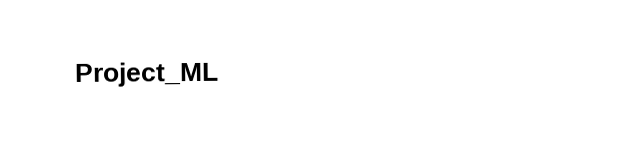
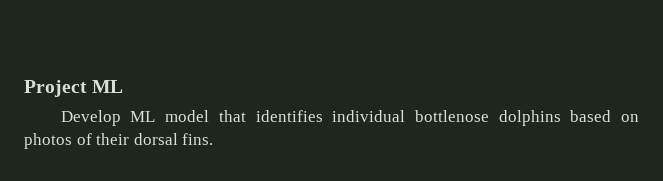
[74,61,219,87] Project_ML -> [24,80,124,97] [60,110,639,126] [24,133,214,149] Project ML // Develop ML model that identifies individual bottlenose dolphins based on photos of their dorsal fins.

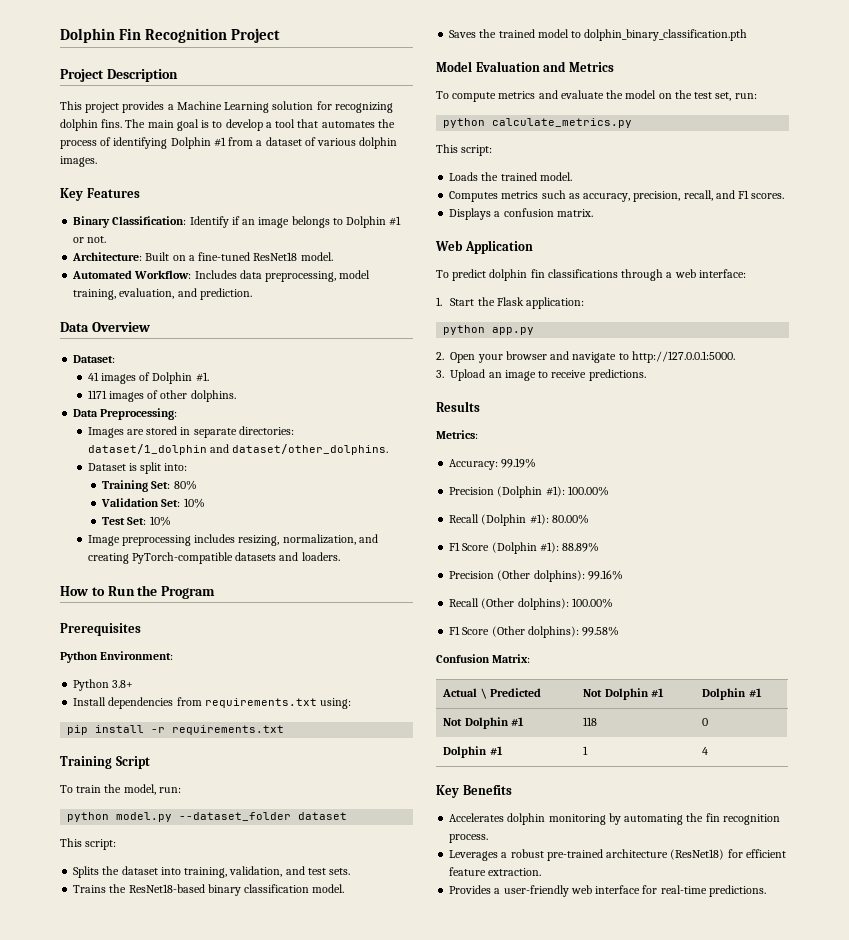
[24,80,124,97] [60,110,639,126] [24,133,214,149] Project ML // Develop ML model that identifies individual bottlenose dolphins based on photos of their dorsal fins. -> [60,28,281,43] [60,69,178,82] [60,101,393,113] [60,119,395,131] [60,137,398,149] [60,156,97,167] [60,188,140,201] [73,216,402,228] [73,236,107,243] [72,252,333,261] [72,270,371,282] [73,288,252,300] [60,322,150,332] [73,355,116,363] [87,372,209,384] [87,390,236,402] [73,408,178,420] [87,426,294,438] [87,444,389,455] [87,462,188,474] [102,480,197,492] [101,498,205,508] [102,516,171,526] [87,534,378,546] [87,552,340,564] [60,585,216,599] [60,623,141,636] [60,651,174,663] [73,679,134,691] [73,697,352,709] [67,725,285,735] [60,756,150,769] [60,784,181,795] [67,812,348,822] [60,838,117,850] [73,866,351,878] [73,884,345,896] [449,29,748,41] [436,61,614,72] [436,90,757,102] [443,118,633,128] [436,144,493,156] [449,172,572,181] [449,190,785,202] [449,208,593,220] [435,240,533,254] [436,269,746,281] [436,297,585,309] [443,325,535,335] [436,351,735,363] [436,369,646,381] [436,401,480,412] [436,430,478,439] [449,458,537,470] [449,486,609,498] [449,514,589,526] [449,542,600,554] [449,570,623,582] [449,598,613,610] [449,626,620,638] [436,654,531,663] [442,688,541,699] [583,688,664,700] [702,688,762,700] [443,717,524,729] [583,717,598,726] [702,718,709,726] [443,746,503,758] [583,746,589,755] [702,747,709,755] [436,785,512,798] [449,813,780,825] [449,834,489,843] [449,849,786,861] [449,867,542,876] [449,885,766,897] Dolphin Fin Recognition Project // Project Description // This project provides a Machine Learning solution for recognizing dolphin fins. The main goal is to develop a tool that automates the process of identifying Dolphin #1 from a dataset of various dolphin images. // Key Features // Binary Classification: Identify if an image belongs to Dolphin #1 or not. // Architecture: Built on a fine-tuned ResNet18 model. // Automated Workflow: Includes data preprocessing, model training, evaluation, and prediction. // Data Overview // Dataset: // 41 images of Dolphin #1. // 1171 images of other dolphins. // Data Preprocessing: // Images are stored in separate directories: dataset/1_dolphin and dataset/other_dolphins. // Dataset is split into: // Training Set: 80% // Validation Set: 10% // Test Set: 10% // Image preprocessing includes resizing, normalization, and creating PyTorch-compatible datasets and loaders. // How to Run the Program // Prerequisites // Python Environment: // Python 3.8+ // Install dependencies from requirements.txt using: // pip install -r requirements.txt // Training Script // To train the model, run: // python model.py --dataset_folder dataset // This script: // Splits the dataset into training, validation, and test sets. // Trains the ResNet18-based binary classification model. // Saves the trained model to dolphin_binary_classification.pth // Model Evaluation and Metrics // To compute metrics and evaluate the model on the test set, run: // python calculate_metrics.py // This script: // Loads the trained model. // Computes metrics such as accuracy, precision, recall, and F1 scores. // Displays a confusion matrix. // Web Application // To predict dolphin fin classifications through a web interface: // 1. Start the Flask application: // python app.py // 2. Open your browser and navigate to http://127.0.0.1:5000. // 3. Upload an image to receive predictions. // Results // Metrics: // Accuracy: 99.19% // Precision (Dolphin #1): 100.00% // Recall (Dolphin #1): 80.00% // F1 Score (Dolphin #1): 88.89% // Precision (Other dolphins): 99.16% // Recall (Other dolphins): 100.00% // F1 Score (Other dolphins): 99.58% // Confusion Matrix: // Actual \ Predicted | Not Dolphin #1 | Dolphin #1 // Not Dolphin #1 | 118 | 0 // Dolphin #1 | 1 | 4 // Key Benefits // Accelerates dolphin monitoring by automating the fin recognition process. // Leverages a robust pre-trained architecture (ResNet18) for efficient feature extraction. // Provides a user-friendly web interface for real-time predictions.

